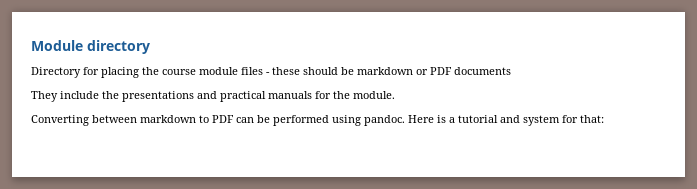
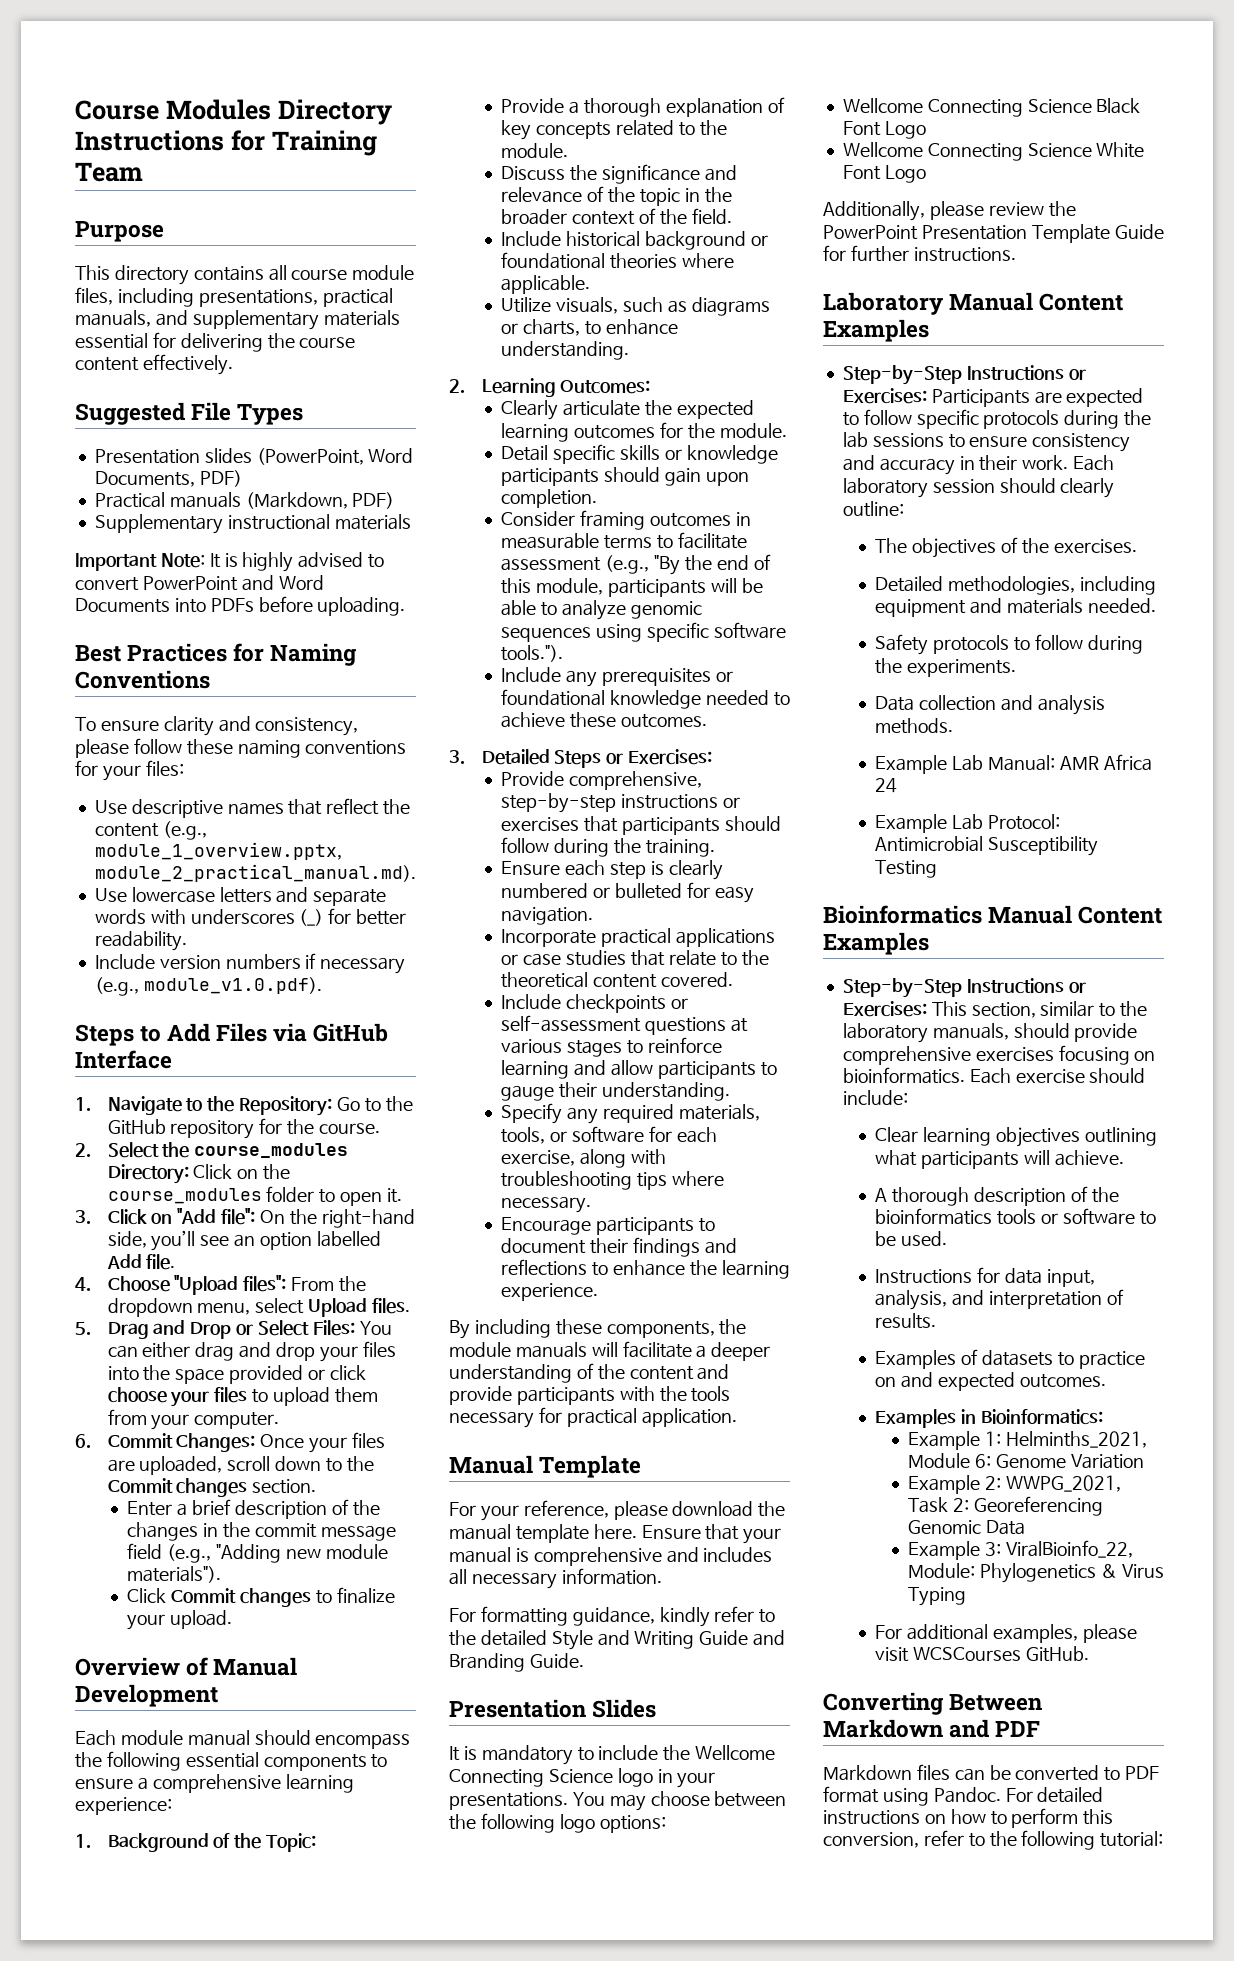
[31,40,150,54] [31,67,511,78] [31,91,395,102] [31,115,604,126] Module directory // Directory for placing the course module files - these should be markdown or PDF documents // They include the presentations and practical manuals for the module. // Converting between markdown to PDF can be performed using pandoc. Here is a tutorial and system for that: -> [75,99,392,125] [75,130,377,156] [75,162,143,182] [75,221,164,242] [75,265,415,285] [75,287,393,307] [75,310,400,330] [75,332,356,352] [75,354,233,375] [75,402,304,425] [94,448,414,465] [94,470,242,487] [94,492,395,509] [94,514,411,534] [75,552,385,572] [75,575,324,591] [75,596,406,616] [75,643,358,666] [75,670,210,689] [75,716,359,736] [75,738,407,758] [75,760,184,781] [94,798,411,818] [94,821,207,840] [94,842,342,860] [94,864,416,882] [94,887,387,906] [94,908,407,926] [94,931,187,951] [94,953,406,974] [94,977,322,996] [75,1023,389,1046] [75,1050,172,1069] [75,1096,413,1116] [107,1118,380,1139] [75,1142,349,1158] [107,1164,291,1184] [107,1186,402,1206] [75,1208,415,1228] [107,1230,381,1251] [106,1254,176,1270] [75,1275,366,1295] [107,1298,410,1317] [75,1320,392,1339] [107,1341,396,1362] [107,1365,366,1384] [107,1387,378,1407] [107,1409,280,1430] [75,1432,385,1453] [107,1456,374,1475] [107,1478,317,1497] [127,1499,380,1519] [127,1522,396,1541] [127,1543,388,1563] [127,1566,222,1583] [127,1587,395,1607] [127,1610,233,1630] [75,1657,298,1676] [75,1684,218,1707] [75,1730,411,1749] [75,1751,388,1771] [75,1774,354,1793] [75,1797,172,1815] [75,1833,317,1852] [501,97,785,117] [501,120,727,140] [501,143,569,158] [501,164,737,184] [501,186,732,206] [501,208,732,225] [501,231,768,250] [501,252,735,269] [501,275,591,294] [501,297,770,316] [501,319,678,336] [501,341,630,360] [449,378,651,397] [501,400,754,420] [501,422,787,442] [501,444,778,464] [501,467,749,486] [501,489,598,508] [501,510,751,530] [501,532,747,549] [501,554,771,575] [501,578,763,597] [501,600,702,620] [501,622,786,642] [501,645,564,662] [501,667,733,687] [501,689,790,709] [501,712,708,728] [449,749,713,768] [501,771,703,790] [501,793,741,813] [501,816,781,835] [501,837,715,857] [501,860,723,880] [501,882,754,903] [501,907,594,925] [501,928,776,947] [501,950,769,966] [501,972,734,988] [501,994,689,1013] [501,1015,749,1035] [501,1037,722,1057] [501,1060,777,1079] [501,1082,731,1101] [501,1103,760,1124] [501,1126,717,1144] [501,1149,667,1168] [501,1171,725,1190] [501,1196,592,1213] [501,1217,716,1235] [501,1237,737,1257] [501,1259,790,1279] [501,1283,599,1301] [449,1319,747,1339] [449,1341,771,1361] [449,1363,730,1383] [449,1386,731,1405] [449,1407,737,1428] [449,1455,642,1478] [449,1500,786,1521] [449,1524,782,1544] [449,1547,773,1566] [449,1568,662,1589] [449,1606,776,1627] [449,1630,786,1650] [449,1653,584,1672] [449,1699,657,1718] [449,1745,776,1765] [449,1768,716,1788] [449,1791,787,1811] [449,1813,666,1833] [842,98,1141,117] [842,121,926,139] [842,142,1145,161] [842,165,926,183] [823,201,1076,221] [823,224,1164,243] [823,245,1016,262] [823,292,1124,315] [823,319,929,342] [842,365,1086,385] [842,388,1144,407] [842,409,1152,429] [842,432,1131,452] [842,455,1115,475] [842,478,1115,498] [842,501,904,517] [875,537,1137,558] [875,576,1157,595] [875,598,1156,617] [875,634,1143,655] [875,658,1017,677] [875,695,1105,715] [875,718,954,734] [875,754,1152,774] [875,778,898,793] [875,814,1061,833] [875,836,1099,856] [875,860,938,878] [823,905,1163,924] [823,932,929,955] [842,978,1086,998] [842,1001,1148,1018] [842,1023,1138,1043] [842,1045,1156,1065] [842,1067,1146,1084] [842,1090,908,1105] [875,1127,1157,1147] [875,1150,1124,1169] [875,1186,1119,1206] [875,1208,1156,1225] [875,1231,948,1246] [875,1267,1095,1287] [875,1289,1124,1310] [875,1313,937,1329] [875,1349,1145,1369] [875,1372,1106,1391] [875,1409,1104,1428] [907,1431,1147,1450] [907,1453,1144,1469] [907,1475,1121,1494] [907,1496,1103,1516] [907,1520,1025,1535] [907,1540,1133,1560] [907,1563,1164,1583] [907,1587,966,1606] [875,1624,1137,1643] [875,1646,1090,1662] [823,1692,1043,1715] [823,1719,1041,1738] [823,1764,1160,1781] [823,1786,1104,1806] [823,1808,1114,1828] [823,1830,1164,1850] Course Modules Directory Instructions for Training Team // Purpose // This directory contains all course module files, including presentations, practical manuals, and supplementary materials essential for delivering the course content effectively. // Suggested File Types // Presentation slides (PowerPoint, Word Documents, PDF) // Practical manuals (Markdown, PDF) // Supplementary instructional materials // Important Note: It is highly advised to convert PowerPoint and Word Documents into PDFs before uploading. // Best Practices for Naming Conventions // To ensure clarity and consistency, please follow these naming conventions for your files: // Use descriptive names that reflect the content (e.g., module_1_overview.pptx, module_2_practical_manual.md). // Use lowercase letters and separate words with underscores (_) for better readability. // Include version numbers if necessary (e.g., module_v1.0.pdf). // Steps to Add Files via GitHub Interface // 1. Navigate to the Repository: Go to the GitHub repository for the course. // 2. Select the course_modules Directory: Click on the course_modules folder to open it. // 3. Click on "Add file": On the right-hand side, you’ll see an option labelled Add file. // 4. Choose "Upload files": From the dropdown menu, select Upload files. // 5. Drag and Drop or Select Files: You can either drag and drop your files into the space provided or click choose your files to upload them from your computer. // 6. Commit Changes: Once your files are uploaded, scroll down to the Commit changes section. // Enter a brief description of the changes in the commit message field (e.g., "Adding new module materials"). // Click Commit changes to finalize your upload. // Overview of Manual Development // Each module manual should encompass the following essential components to ensure a comprehensive learning experience: // 1. Background of the Topic: // Provide a thorough explanation of key concepts related to the module. // Discuss the significance and relevance of the topic in the broader context of the field. // Include historical background or foundational theories where applicable. // Utilize visuals, such as diagrams or charts, to enhance understanding. // 2. Learning Outcomes: // Clearly articulate the expected learning outcomes for the module. // Detail specific skills or knowledge participants should gain upon completion. // Consider framing outcomes in measurable terms to facilitate assessment (e.g., "By the end of this module, participants will be able to analyze genomic sequences using specific software tools."). // Include any prerequisites or foundational knowledge needed to achieve these outcomes. // 3. Detailed Steps or Exercises: // Provide comprehensive, step-by-step instructions or exercises that participants should follow during the training. // Ensure each step is clearly numbered or bulleted for easy navigation. // Incorporate practical applications or case studies that relate to the theoretical content covered. // Include checkpoints or self-assessment questions at various stages to reinforce learning and allow participants to gauge their understanding. // Specify any required materials, tools, or software for each exercise, along with troubleshooting tips where necessary. // Encourage participants to document their findings and reflections to enhance the learning experience. // By including these components, the module manuals will facilitate a deeper understanding of the content and provide participants with the tools necessary for practical application. // Manual Template // For your reference, please download the manual template here. Ensure that your manual is comprehensive and includes all necessary information. // For formatting guidance, kindly refer to the detailed Style and Writing Guide and Branding Guide. // Presentation Slides // It is mandatory to include the Wellcome Connecting Science logo in your presentations. You may choose between the following logo options: // Wellcome Connecting Science Black Font Logo // Wellcome Connecting Science White Font Logo // Additionally, please review the PowerPoint Presentation Template Guide for further instructions. // Laboratory Manual Content Examples // Step-by-Step Instructions or Exercises: Participants are expected to follow specific protocols during the lab sessions to ensure consistency and accuracy in their work. Each laboratory session should clearly outline: // The objectives of the exercises. // Detailed methodologies, including equipment and materials needed. // Safety protocols to follow during the experiments. // Data collection and analysis methods. // Example Lab Manual: AMR Africa 24 // Example Lab Protocol: Antimicrobial Susceptibility Testing // Bioinformatics Manual Content Examples // Step-by-Step Instructions or Exercises: This section, similar to the laboratory manuals, should provide comprehensive exercises focusing on bioinformatics. Each exercise should include: // Clear learning objectives outlining what participants will achieve. // A thorough description of the bioinformatics tools or software to be used. // Instructions for data input, analysis, and interpretation of results. // Examples of datasets to practice on and expected outcomes. // Examples in Bioinformatics: // Example 1: Helminths_2021, Module 6: Genome Variation // Example 2: WWPG_2021, Task 2: Georeferencing Genomic Data // Example 3: ViralBioinfo_22, Module: Phylogenetics & Virus Typing // For additional examples, please visit WCSCourses GitHub. // Converting Between Markdown and PDF // Markdown files can be converted to PDF format using Pandoc. For detailed instructions on how to perform this conversion, refer to the following tutorial:

